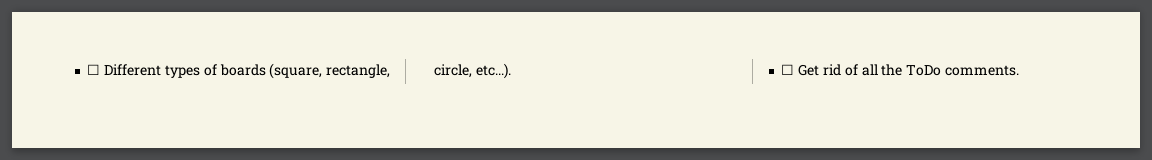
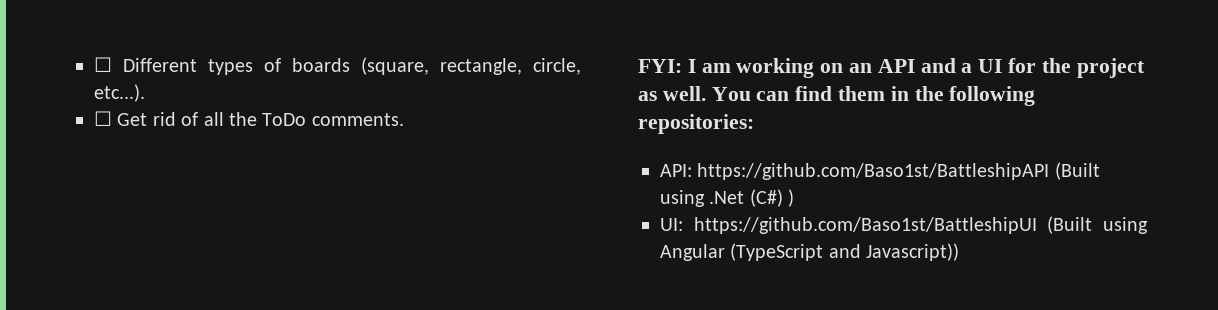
(1019, 70) none -> [638,58,1145,78] [638,86,1036,106] [638,114,754,134] [660,162,1100,180] [660,189,795,207] [660,216,1148,234] [660,243,960,261] // FYI: I am working on an API and a UI for the project as well. You can find them in the following repositories: // API: https://github.com/Baso1st/BattleshipAPI (Built using .Net (C#) ) // UI: https://github.com/Baso1st/BattleshipUI (Built using Angular (TypeScript and Javascript))

